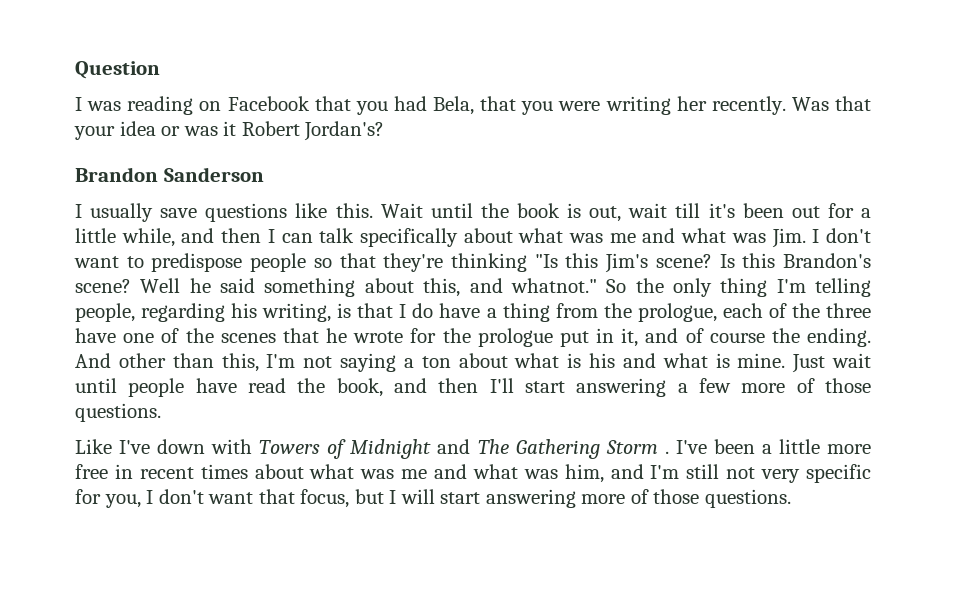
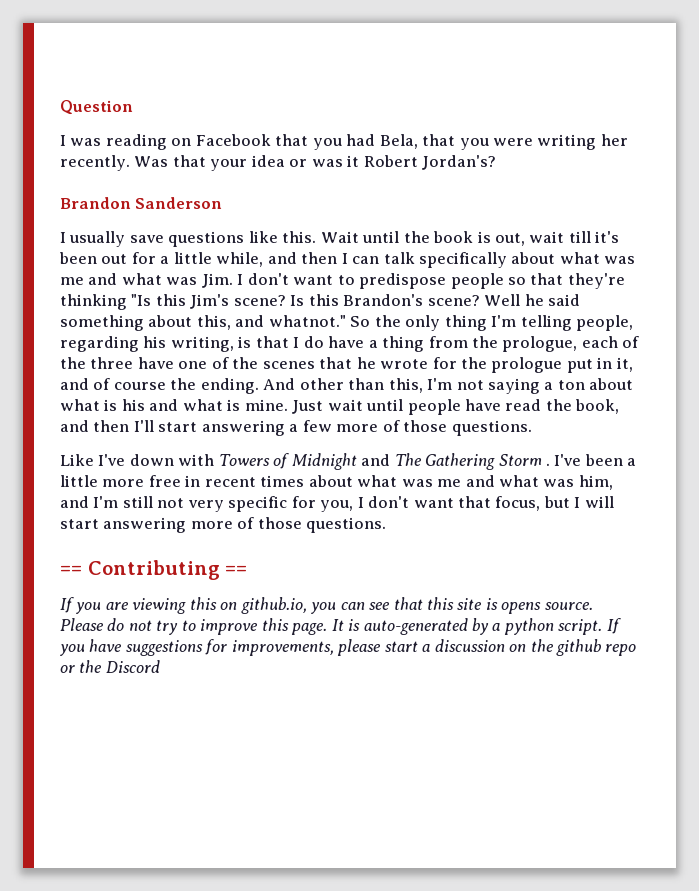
(792, 498) none -> [60,560,248,580] [60,597,593,614] [60,618,621,635] [60,639,637,656] [60,660,160,673] // == Contributing == // If you are viewing this on github.io, you can see that this site is opens source. Please do not try to improve this page. It is auto-generated by a python script. If you have suggestions for improvements, please start a discussion on the github repo or the Discord

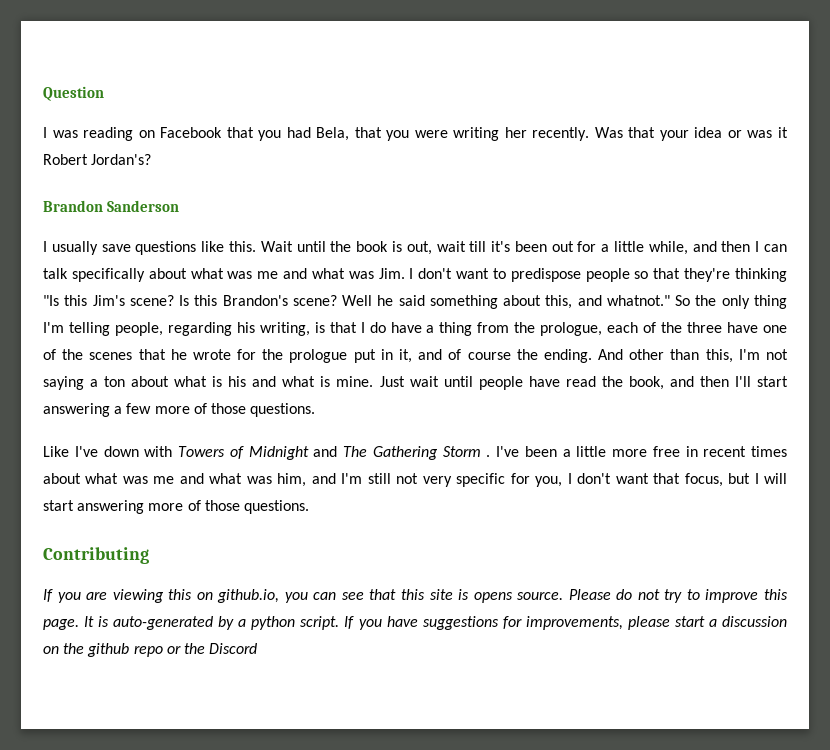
[60,565,82,575] == -> (309, 507) none
[225,565,248,575] == -> (149, 555) none

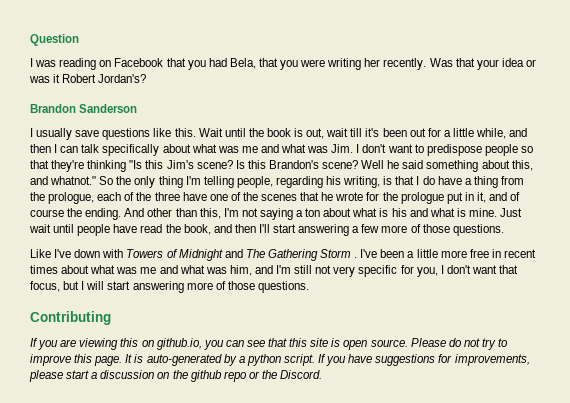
[473,592,513,603] opens -> [343,340,368,350] open
[209,643,258,654] Discord -> [280,370,323,379] Discord.

